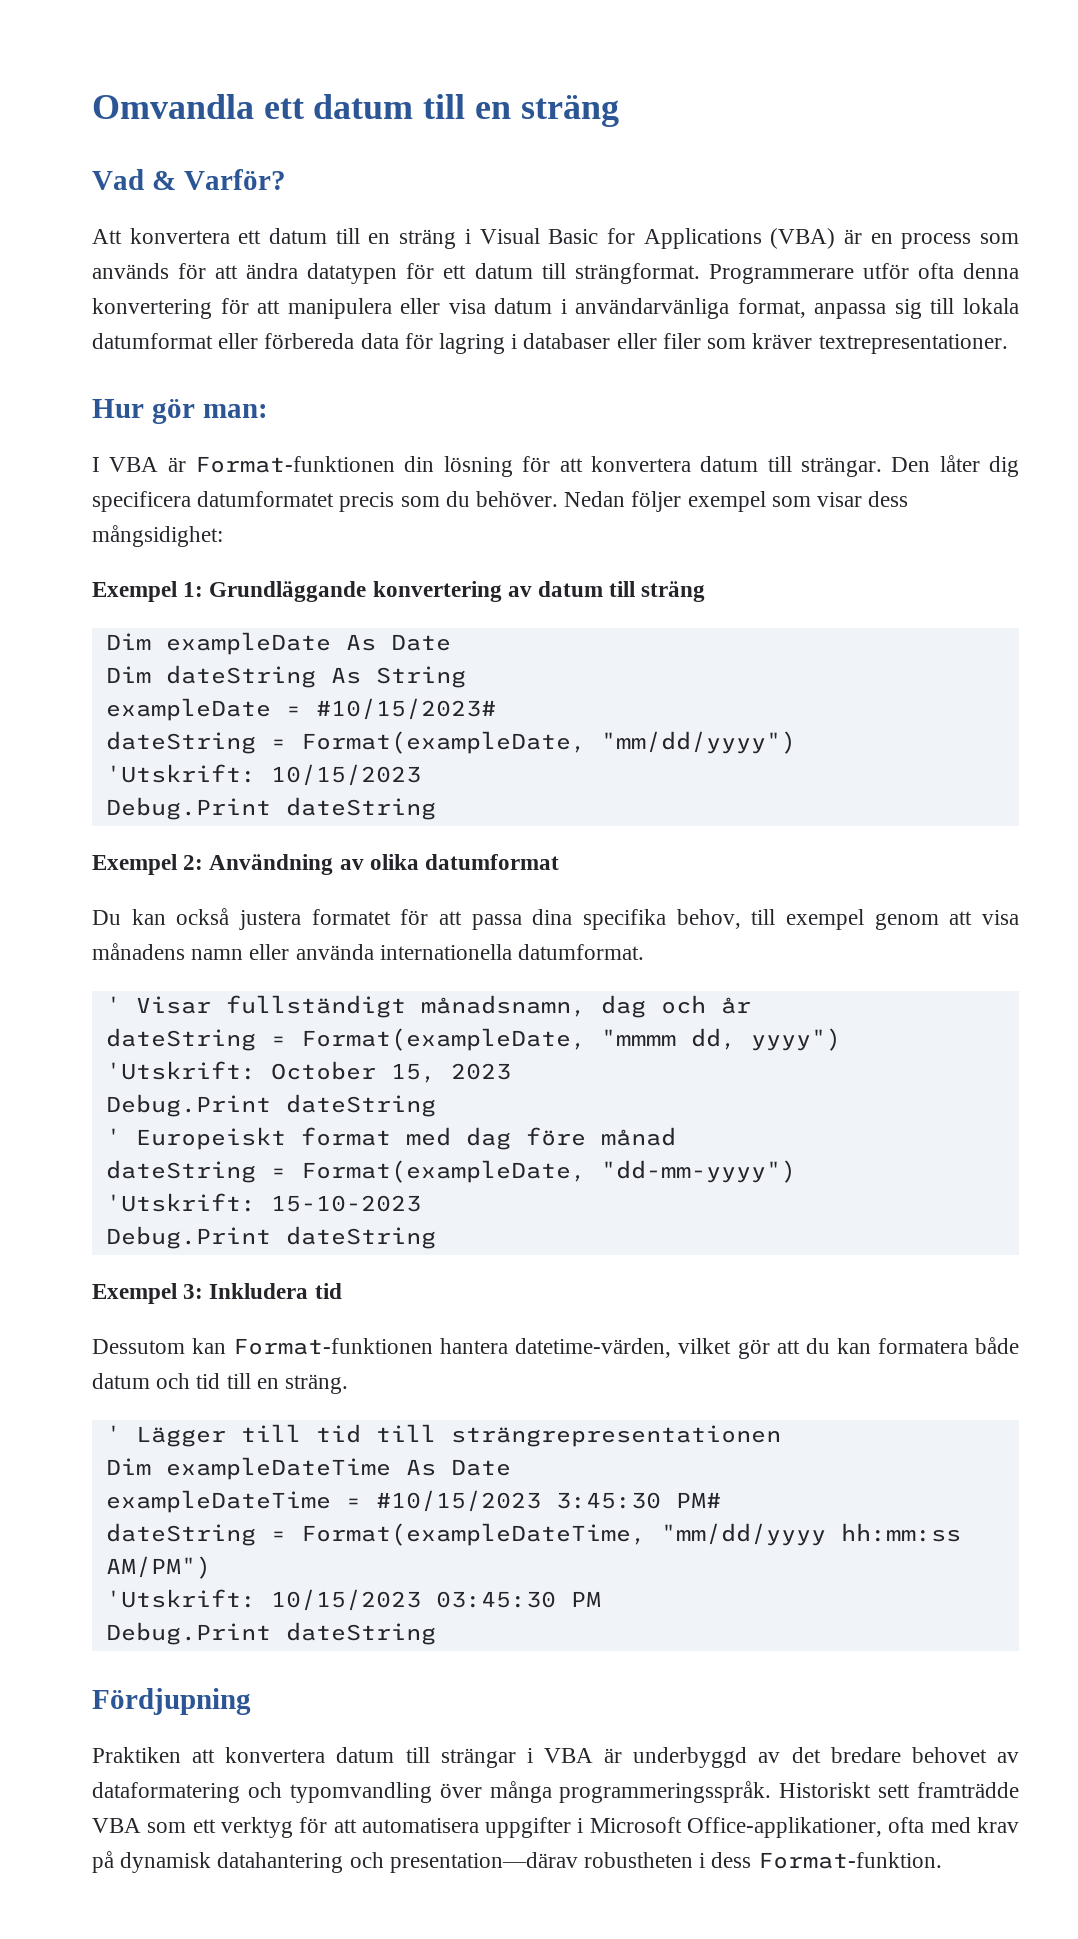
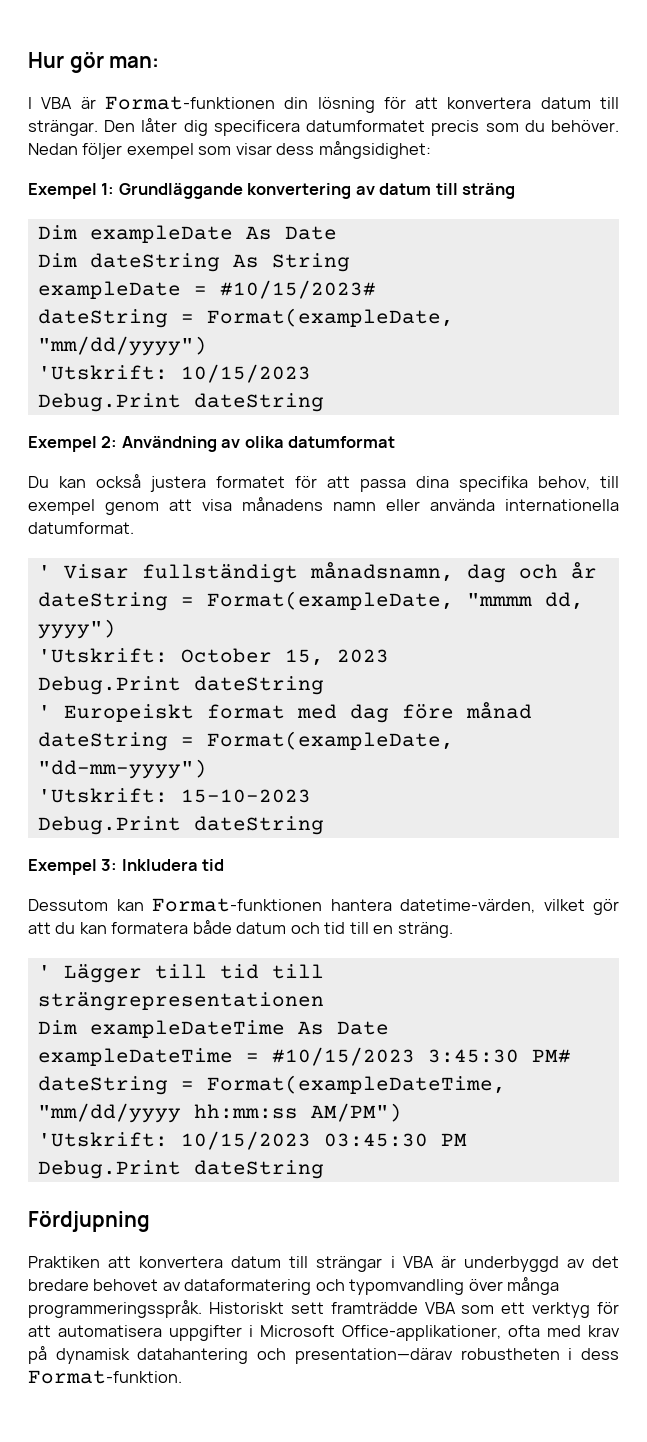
[92,94,619,127] [92,169,286,190] [92,228,1019,249] [92,263,1020,284] [92,298,1020,319] [92,333,1008,354] Omvandla ett datum till en sträng // Vad & Varför? // Att konvertera ett datum till en sträng i Visual Basic for Applications (VBA) är en process som används för att ändra datatypen för ett datum till strängformat. Programmerare utför ofta denna konvertering för att manipulera eller visa datum i användarvänliga format, anpassa sig till lokala datumformat eller förbereda data för lagring i databaser eller filer som kräver textrepresentationer. // -> (28, 60) none

